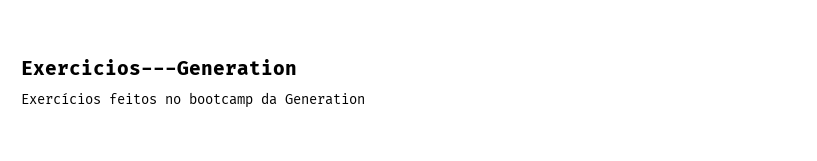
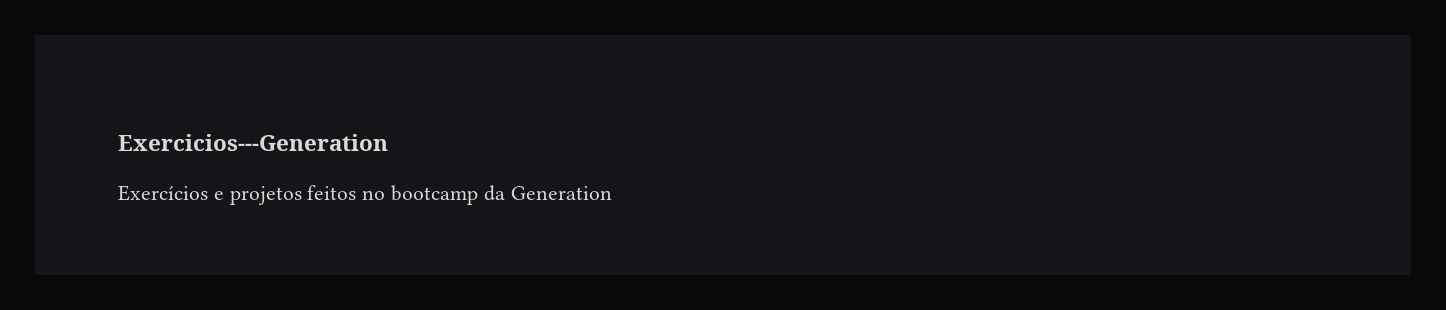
(101, 98) none -> [213,186,302,205] e projetos

